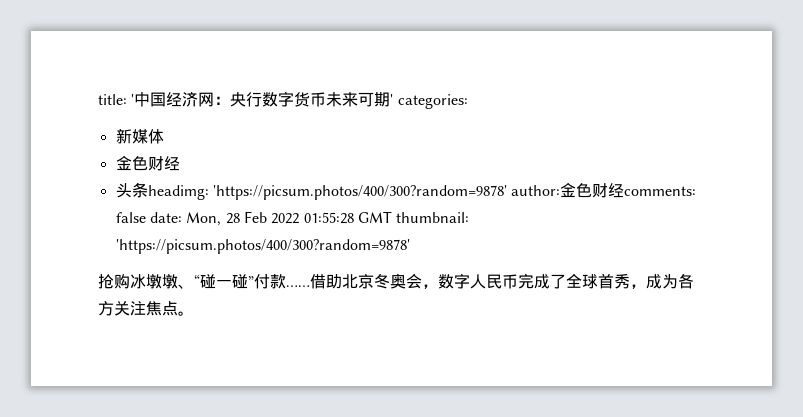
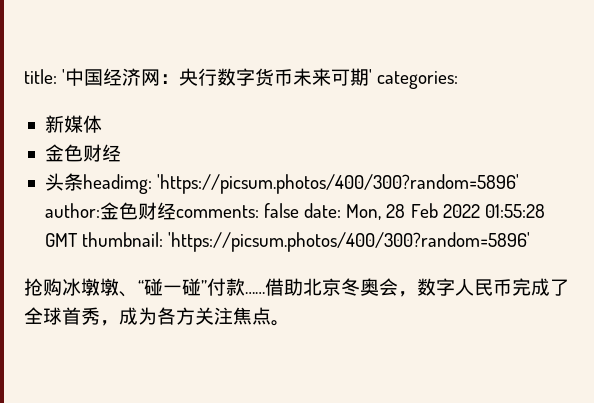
[212,185,507,200] 'https://picsum.photos/400/300?random=9878' -> [157,174,520,194] 'https://picsum.photos/400/300?random=5896'
[115,239,410,254] 'https://picsum.photos/400/300?random=9878' -> [168,232,531,252] 'https://picsum.photos/400/300?random=5896'

